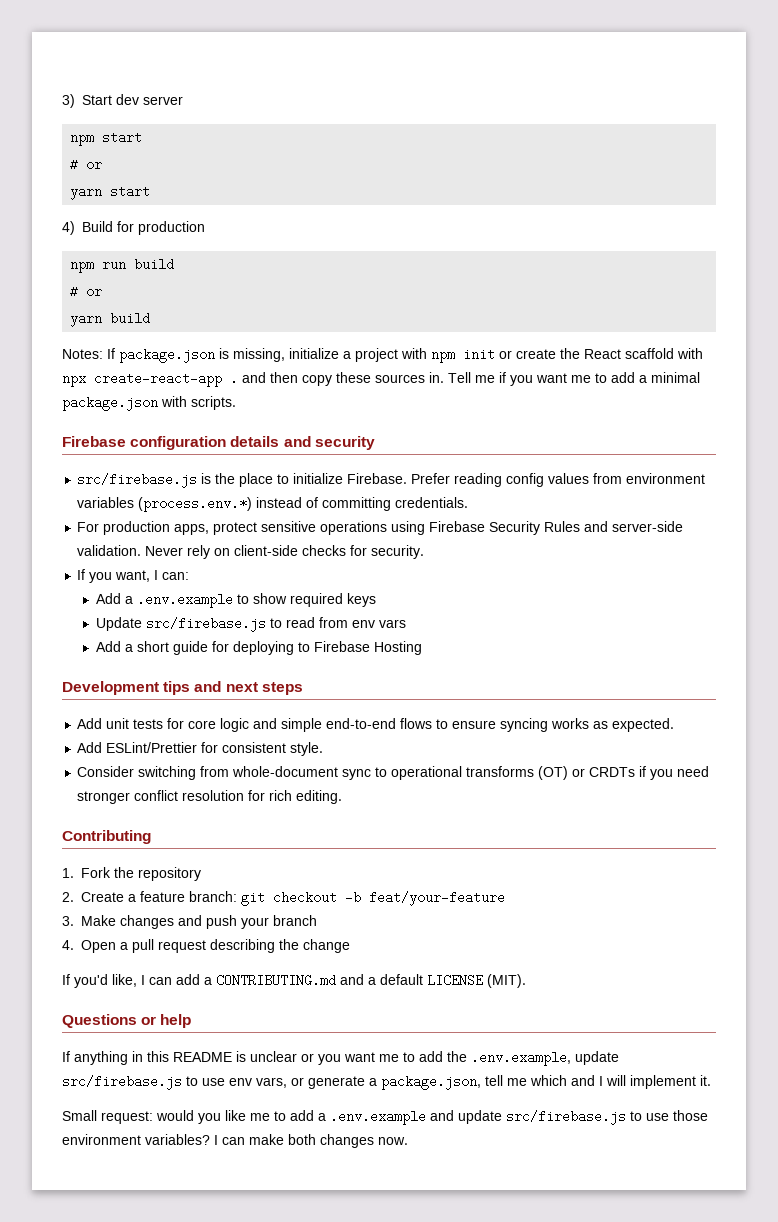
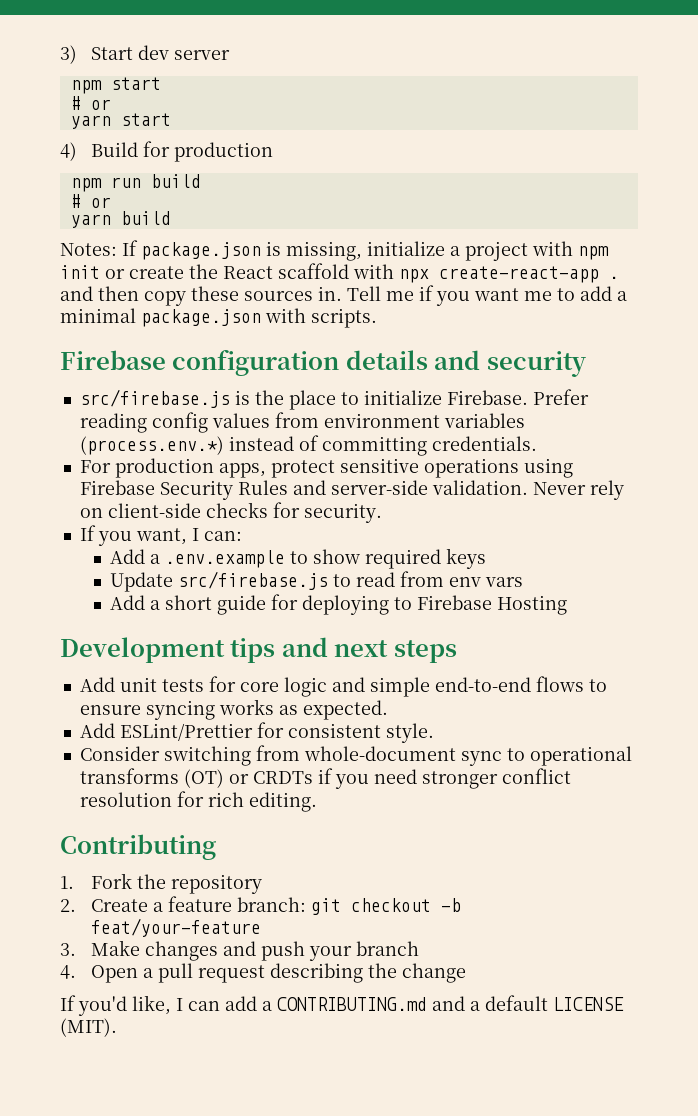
[62,1014,192,1028] [62,1051,619,1066] [62,1075,711,1090] [62,1110,708,1125] [62,1134,408,1148] // Questions or help // If anything in this README is unclear or you want me to add the .env.example, update src/firebase.js to use env vars, or generate a package.json, tell me which and I will implement it. // Small request: would you like me to add a .env.example and update src/firebase.js to use those environment variables? I can make both changes now. -> (117, 1027) none

